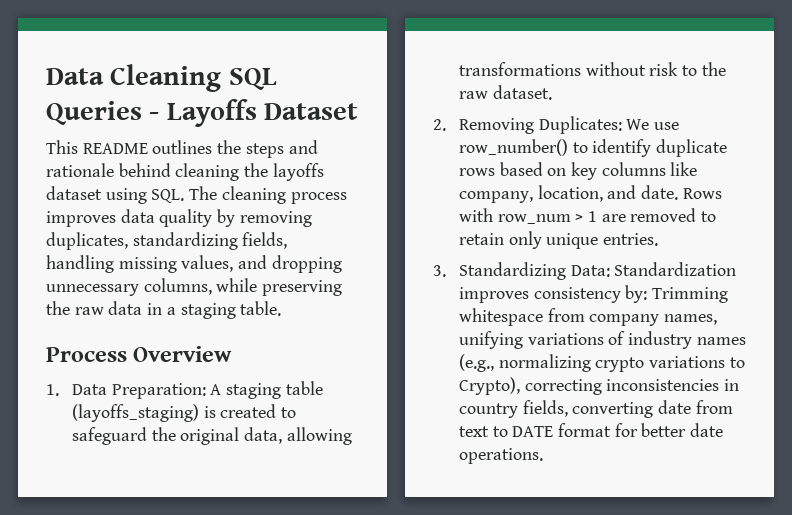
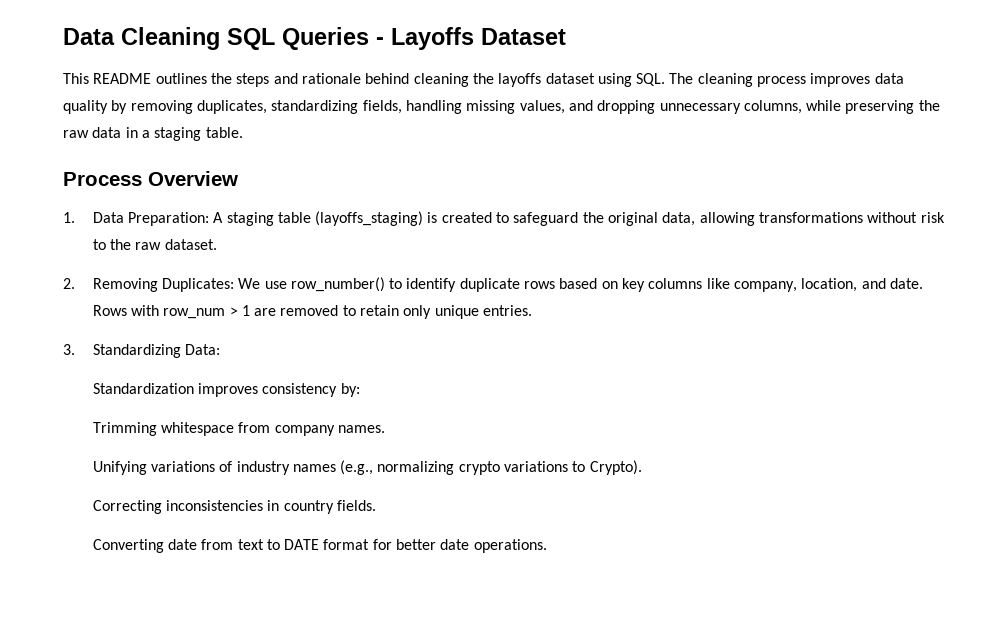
(610, 271) none -> (220, 349) //
(648, 294) none -> (360, 390) //
[663,314,717,325] [458,331,523,349] names, unifying -> [337,425,385,433] [92,461,147,475] names. // Unifying
[458,377,602,395] Crypto), correcting -> [589,460,642,475] [92,500,162,514] Crypto). // Correcting
[522,400,654,418] fields, converting -> [336,500,376,511] [92,539,164,553] fields. // Converting

